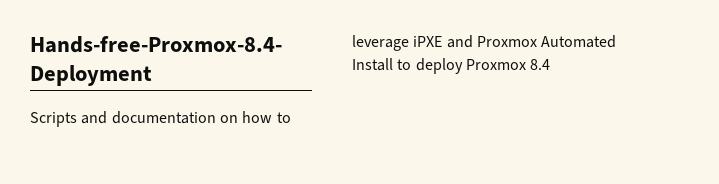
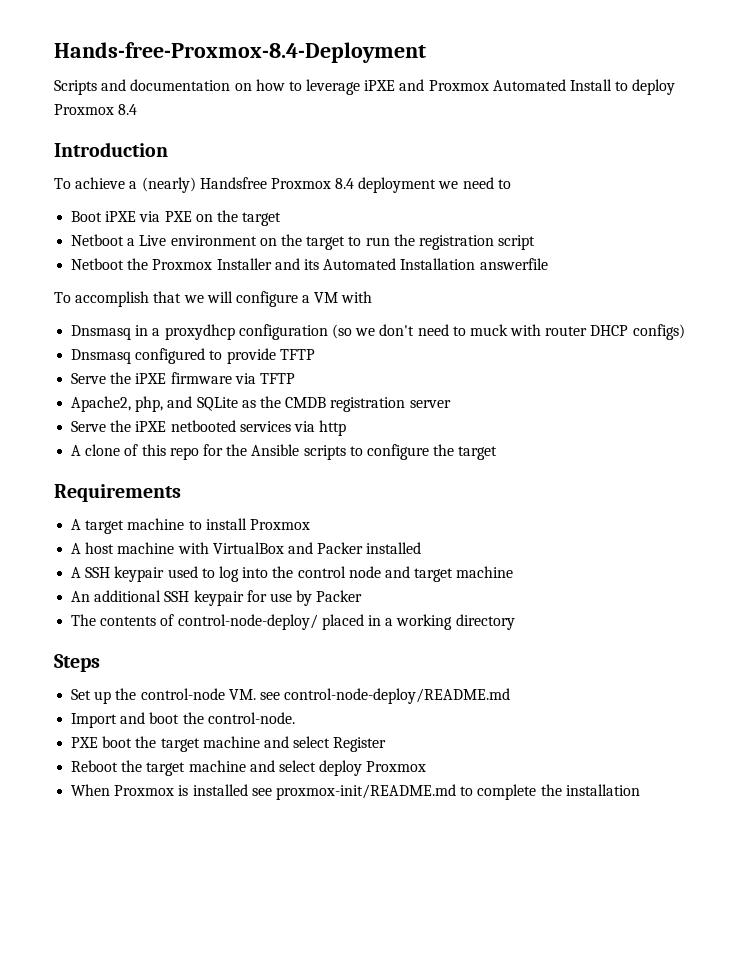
(551, 64) none -> [54,142,168,157] [54,177,511,193] [71,210,282,226] [71,234,536,250] [71,258,548,270] [54,291,373,307] [71,324,685,340] [71,348,315,364] [71,372,295,384] [71,396,451,412] [71,420,347,436] [71,444,498,460] [54,484,181,502] [71,518,310,534] [71,542,422,554] [71,566,514,582] [71,590,363,606] [71,614,515,630] [54,654,100,672] [71,688,511,704] [71,712,295,728] [71,736,387,752] [71,760,427,776] [71,784,640,800] // Introduction // To achieve a (nearly) Handsfree Proxmox 8.4 deployment we need to // Boot iPXE via PXE on the target // Netboot a Live environment on the target to run the registration script // Netboot the Proxmox Installer and its Automated Installation answerfile // To accomplish that we will configure a VM with // Dnsmasq in a proxydhcp configuration (so we don't need to muck with router DHCP configs) // Dnsmasq configured to provide TFTP // Serve the iPXE firmware via TFTP // Apache2, php, and SQLite as the CMDB registration server // Serve the iPXE netbooted services via http // A clone of this repo for the Ansible scripts to configure the target // Requirements // A target machine to install Proxmox // A host machine with VirtualBox and Packer installed // A SSH keypair used to log into the control node and target machine // An additional SSH keypair for use by Packer // The contents of control-node-deploy/ placed in a working directory // Steps // Set up the control-node VM. see control-node-deploy/README.md // Import and boot the control-node. // PXE boot the target machine and select Register // Reboot the target machine and select deploy Proxmox // When Proxmox is installed see proxmox-init/README.md to complete the installation

